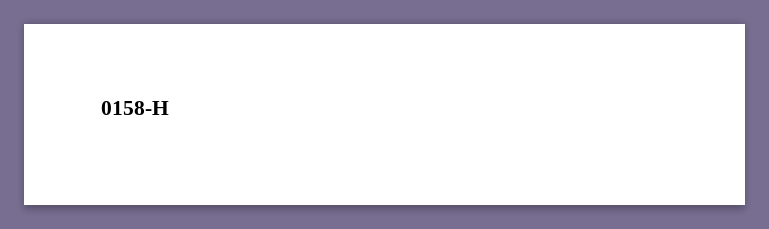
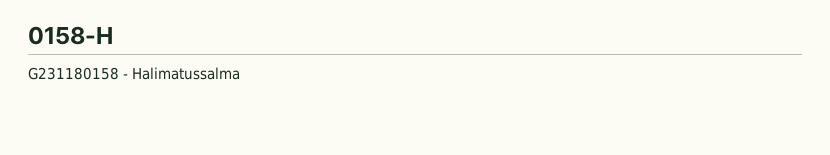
(169, 108) none -> [28,67,241,80] // G231180158 - Halimatussalma

